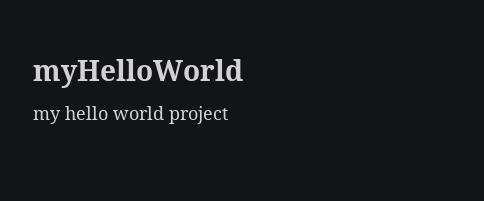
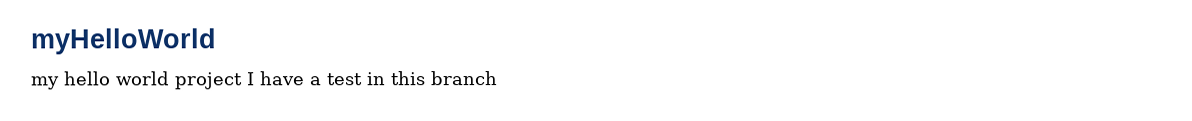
(228, 115) none -> [247,71,498,86] I have a test in this branch

